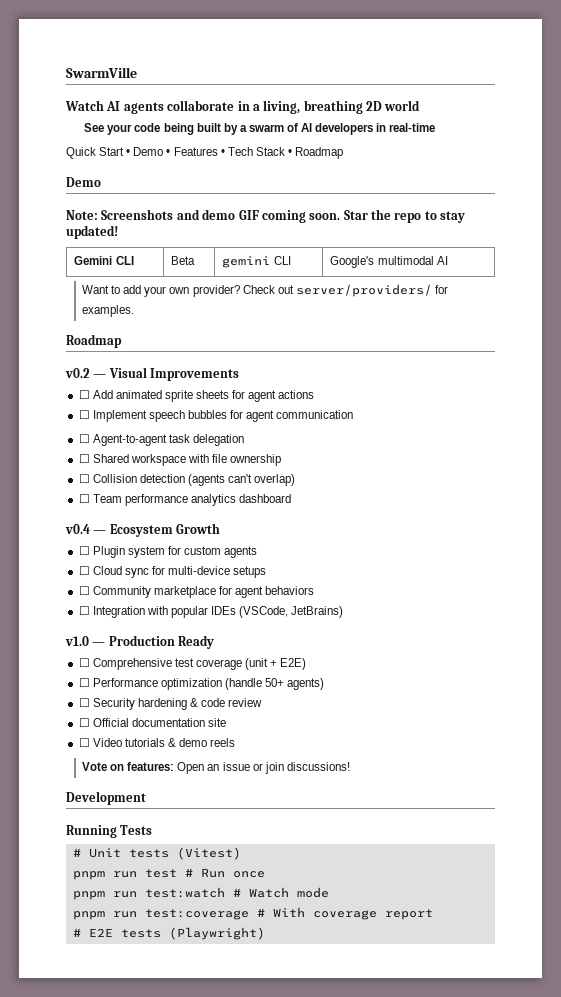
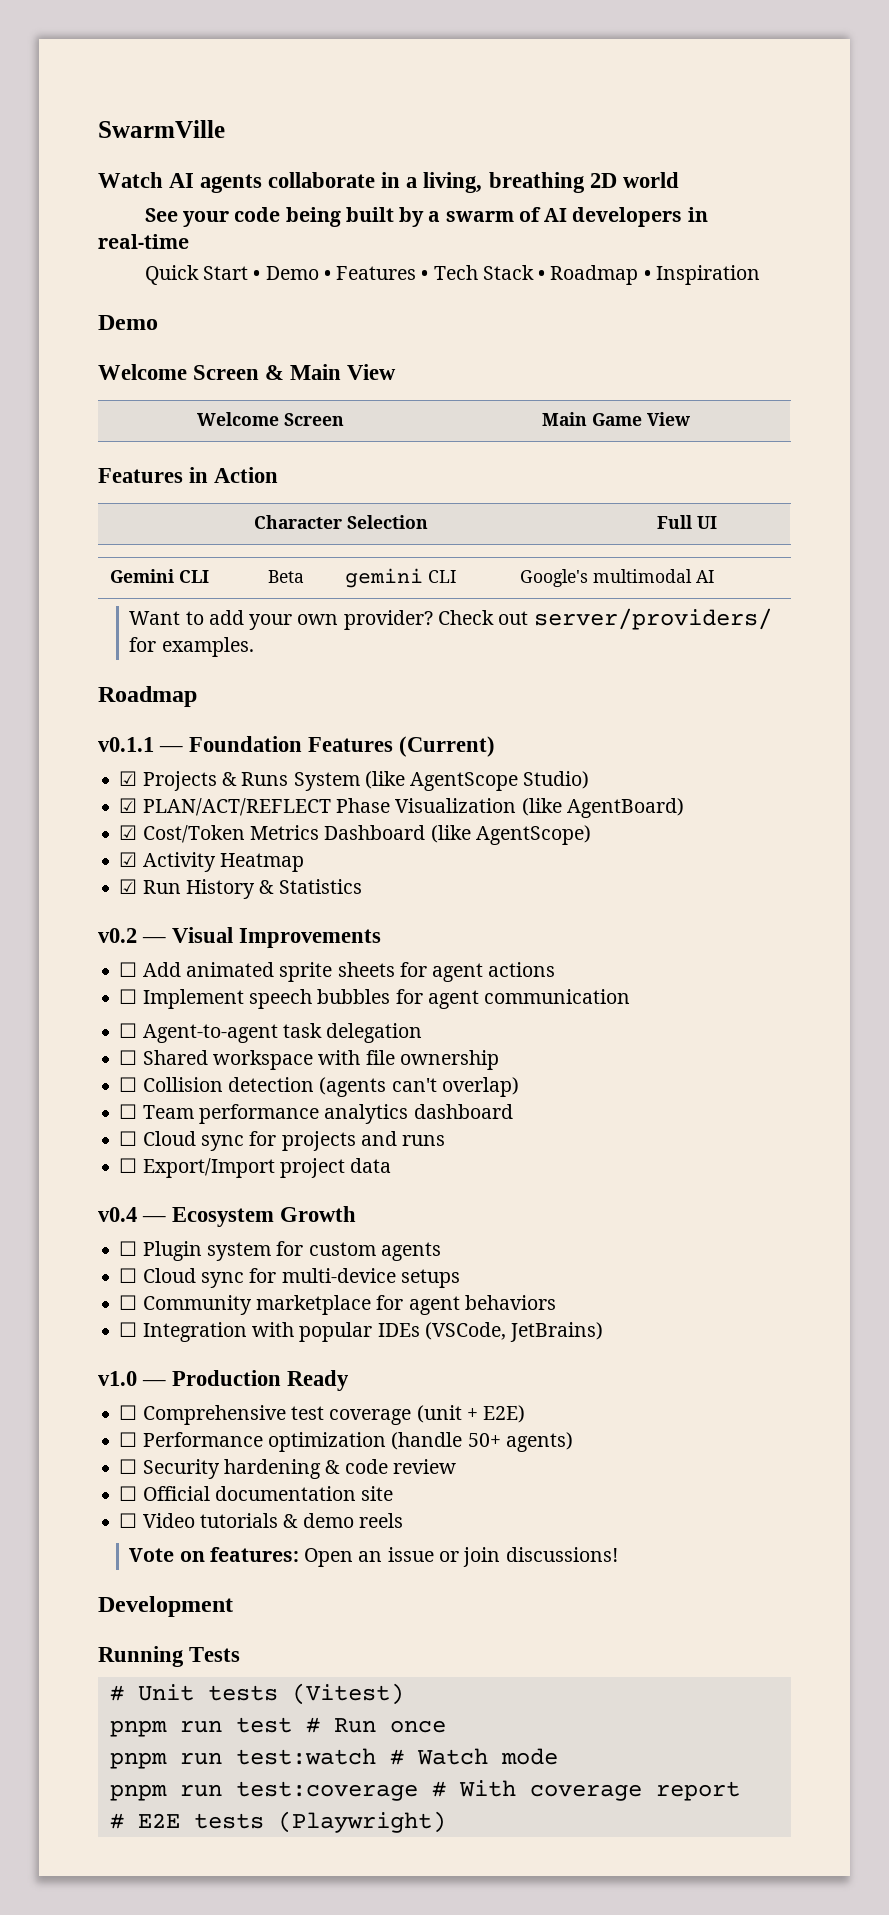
(344, 153) none -> [643,265,760,285] • Inspiration
[66,209,466,223] [66,225,118,239] Note: Screenshots and demo GIF coming soon. Star the repo to stay updated! -> [98,364,397,380] [196,412,344,426] [542,412,690,426] [98,467,279,483] [253,515,428,529] [656,515,717,529] Welcome Screen & Main View // Welcome Screen | Main Game View // Features in Action // Character Selection | Full UI
(122, 341) none -> [98,736,496,757] [119,771,590,791] [119,798,684,818] [119,825,591,845] [119,852,304,872] [119,879,362,899] // v0.1.1 — Foundation Features (Current) // ☑ Projects & Runs System (like AgentScope Studio) // ☑ PLAN/ACT/REFLECT Phase Visualization (like AgentBoard) // ☑ Cost/Token Metrics Dashboard (like AgentScope) // ☑ Activity Heatmap // ☑ Run History & Statistics
(292, 498) none -> [119,1131,446,1151] [119,1158,392,1178] // ☐ Cloud sync for projects and runs // ☐ Export/Import project data

